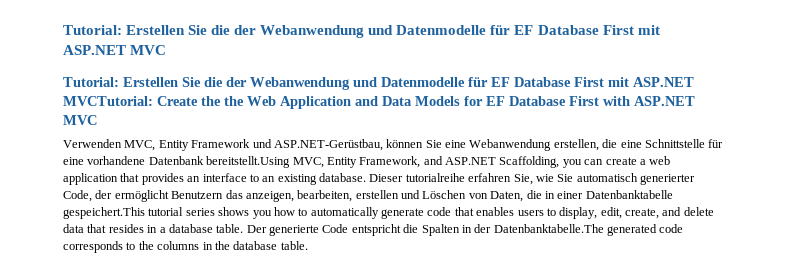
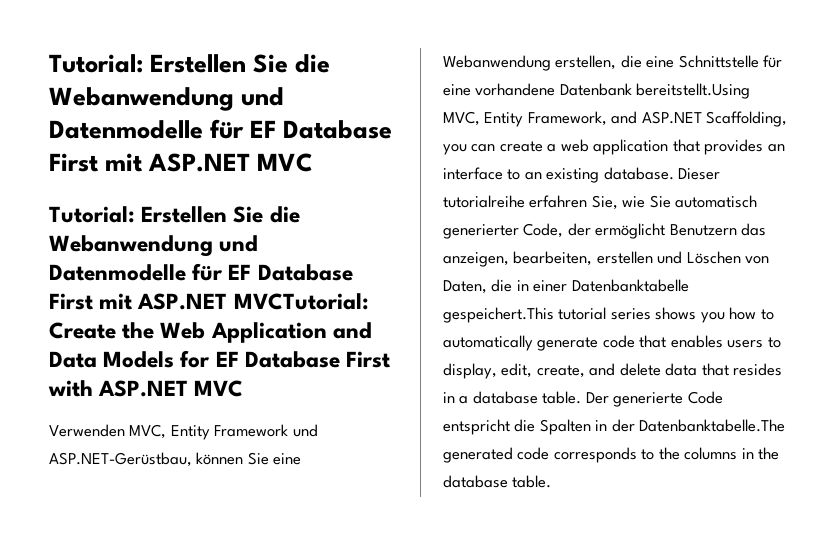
[63,25,257,35] Tutorial: Erstellen Sie die der -> [49,54,331,73] Tutorial: Erstellen Sie die
[226,77,247,87] der -> (300, 214) none
[224,96,244,106] the -> (155, 330) none

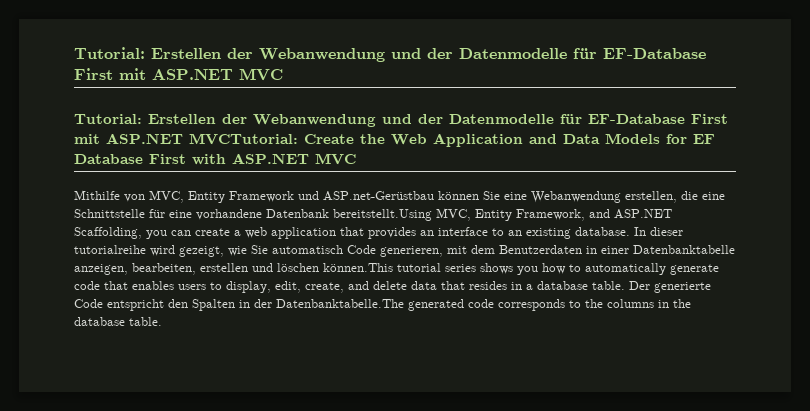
[49,54,331,73] [49,87,285,111] [49,119,393,139] Tutorial: Erstellen Sie die Webanwendung und Datenmodelle für EF Database -> [74,47,706,62] Tutorial: Erstellen der Webanwendung und der Datenmodelle für EF-Database
[233,206,300,223] [49,235,259,257] [49,263,353,281] Sie die Webanwendung und Datenmodelle für EF Database -> [222,114,685,127] der Webanwendung und der Datenmodelle für EF-Database
[49,424,125,437] Verwenden -> [74,190,145,202] Mithilfe von
[49,452,192,467] ASP.NET-Gerüstbau, -> [323,191,434,201] ASP.net-Gerüstbau
[678,168,721,180] [443,195,758,210] [443,223,767,239] [443,251,770,267] [443,279,689,294] [443,307,554,323] Dieser tutorialreihe erfahren Sie, wie Sie automatisch generierter Code, der ermöglicht Benutzern das anzeigen, bearbeiten, erstellen und Löschen von Daten, die in einer Datenbanktabelle gespeichert.This -> [634,227,683,236] [74,245,735,257] [74,263,393,275] In dieser tutorialreihe wird gezeigt, wie Sie automatisch Code generieren, mit dem Benutzerdaten in einer Datenbanktabelle anzeigen, bearbeiten, erstellen und löschen können.This
[514,419,536,432] die -> [168,299,188,308] den

